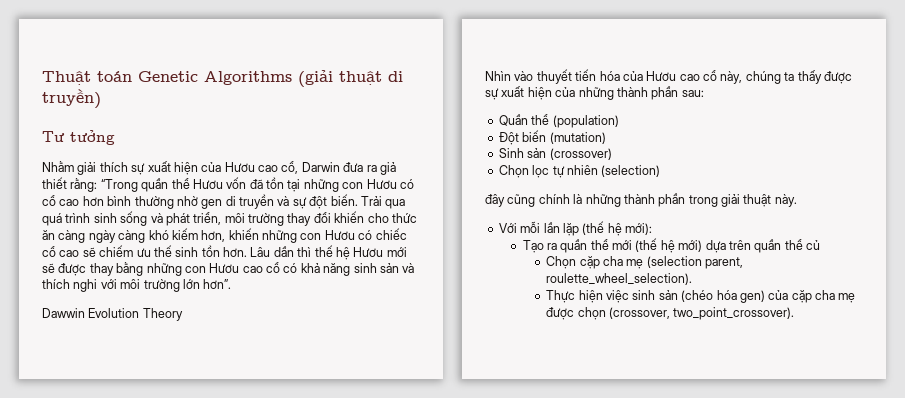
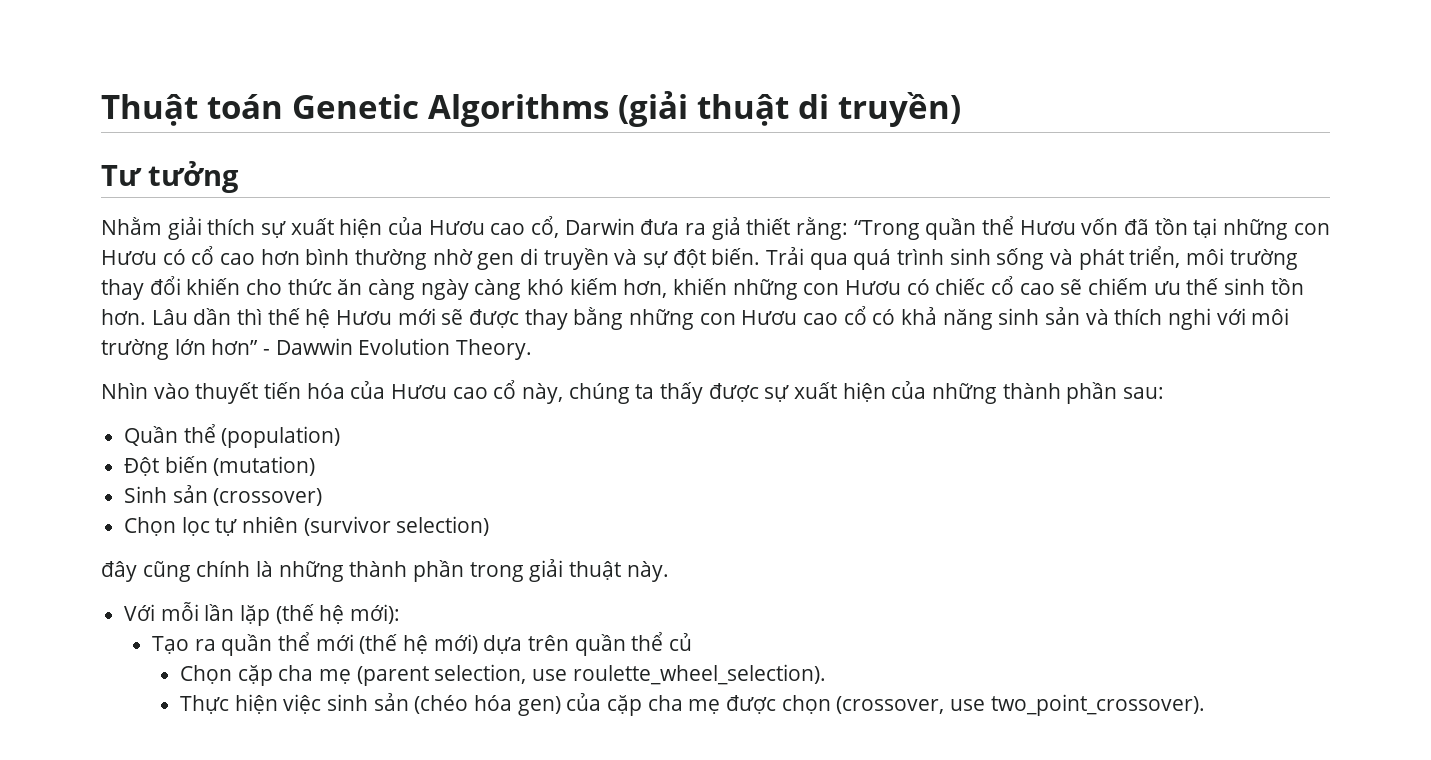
[203,279,232,289] hơn”. // -> [211,339,271,355] hơn” -
[142,308,183,321] Theory -> [456,339,533,360] Theory.
[601,165,661,177] (selection) -> [303,516,490,536] (survivor selection)
[646,256,744,269] (selection parent, -> [356,664,568,686] (parent selection, use
(671, 313) none -> [950,699,986,711] use

